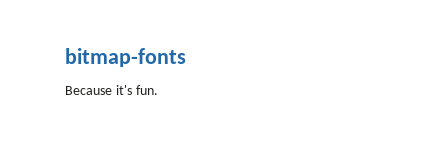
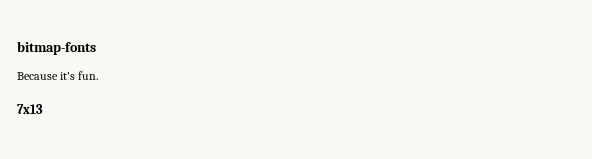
(158, 90) none -> [17,104,43,114] // 7x13

